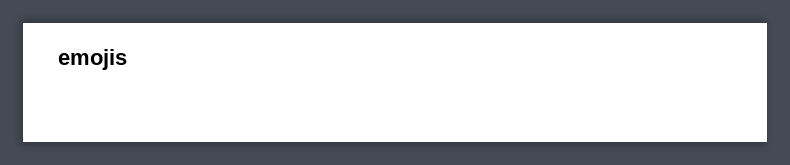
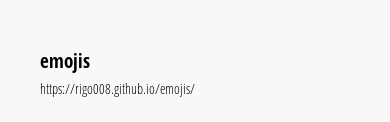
(127, 59) none -> [40,83,195,97] // https://rigo008.github.io/emojis/

